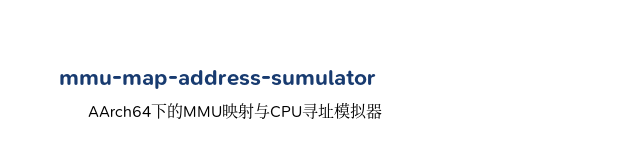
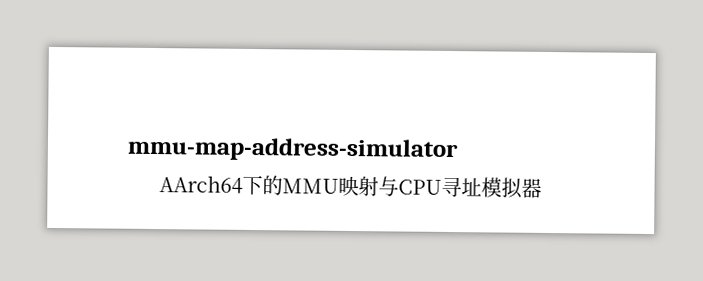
[59,70,376,89] mmu-map-address-sumulator -> [127,136,459,163] mmu-map-address-simulator

